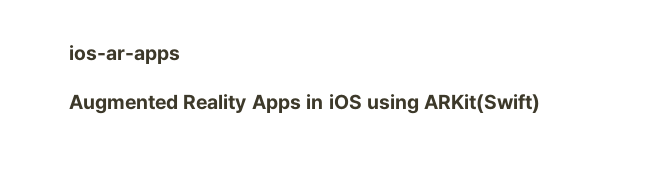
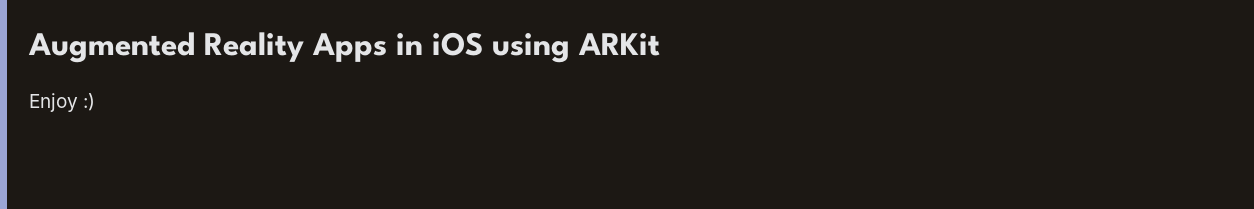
[69,45,180,64] ios-ar-apps // -> (28, 47) none
[424,94,541,113] ARKit(Swift) -> [578,33,660,56] [29,93,96,112] ARKit // Enjoy :)

